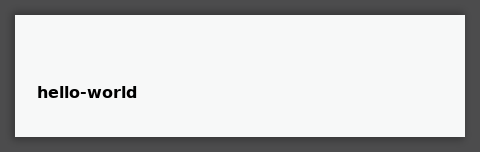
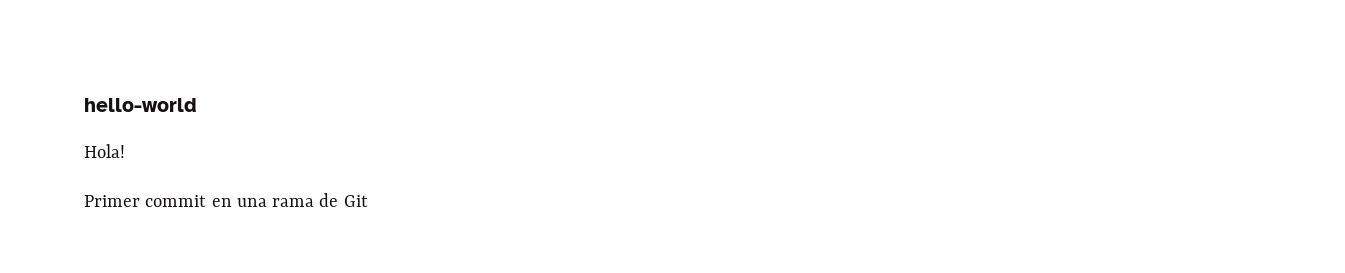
(137, 92) none -> [84,144,125,158] [84,193,368,207] // Hola! // Primer commit en una rama de Git

